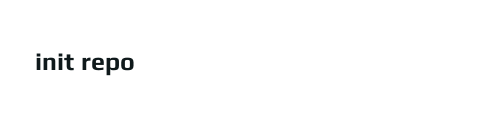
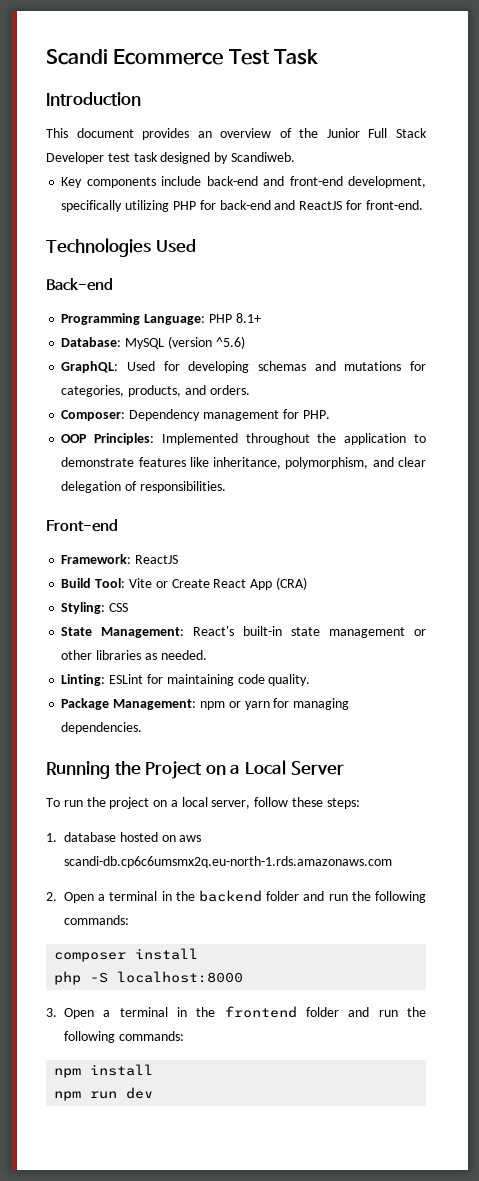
[35,53,135,76] init repo -> [46,49,318,65] [46,92,141,106] [46,128,427,140] [46,152,295,164] [61,176,427,188] [61,200,423,212] [46,238,196,257] [46,278,113,291] [61,313,261,325] [61,336,245,349] [61,361,426,373] [61,385,250,397] [61,409,330,421] [61,433,426,445] [61,457,426,469] [61,481,226,493] [46,519,118,532] [61,554,179,564] [61,577,307,590] [61,602,129,614] [61,626,426,638] [61,650,207,660] [61,674,311,686] [61,698,350,710] [61,722,143,734] [46,760,344,779] [46,797,360,809] [46,832,202,842] [64,856,392,868] [46,890,426,903] [64,915,129,925] [54,948,199,962] [54,971,244,985] [46,1006,426,1019] [64,1031,184,1043] [54,1064,154,1078] [54,1087,154,1101] Scandi Ecommerce Test Task // Introduction // This document provides an overview of the Junior Full Stack Developer test task designed by Scandiweb. // Key components include back-end and front-end development, specifically utilizing PHP for back-end and ReactJS for front-end. // Technologies Used // Back-end // Programming Language: PHP 8.1+ // Database: MySQL (version ^5.6) // GraphQL: Used for developing schemas and mutations for categories, products, and orders. // Composer: Dependency management for PHP. // OOP Principles: Implemented throughout the application to demonstrate features like inheritance, polymorphism, and clear delegation of responsibilities. // Front-end // Framework: ReactJS // Build Tool: Vite or Create React App (CRA) // Styling: CSS // State Management: React's built-in state management or other libraries as needed. // Linting: ESLint for maintaining code quality. // Package Management: npm or yarn for managing dependencies. // Running the Project on a Local Server // To run the project on a local server, follow these steps: // 1. database hosted on aws scandi-db.cp6c6umsmx2q.eu-north-1.rds.amazonaws.com // 2. Open a terminal in the backend folder and run the following commands: // composer install // php -S localhost:8000 // 3. Open a terminal in the frontend folder and run the following commands: // npm install // npm run dev

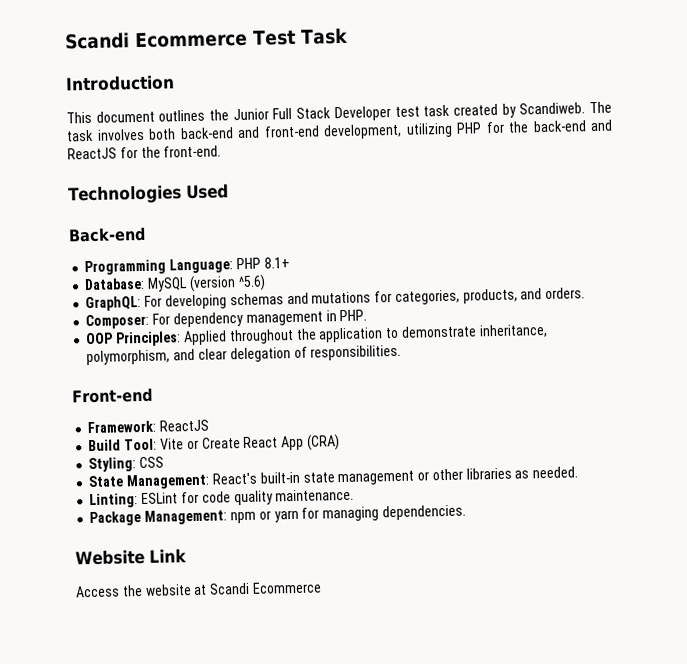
[142,128,292,140] provides an overview of -> [158,109,206,122] outlines
[160,152,211,164] designed -> [452,103,498,116] created
[61,176,202,188] // Key components include -> [588,101,612,114] [66,128,176,142] The task involves both
[61,200,123,212] specifically -> (402, 131) none
(216, 205) none -> [508,121,529,133] the
(362, 205) none -> [140,146,161,158] the
[127,361,180,371] Used for -> [144,295,163,307] For
[129,409,299,421] Dependency management for -> [152,310,337,328] For dependency management in
[161,433,238,445] Implemented -> [182,330,227,346] Applied
[138,457,209,467] features like -> (477, 331) none
[166,674,311,686] maintaining code quality. -> [201,488,355,506] code quality maintenance.
[46,760,344,779] [46,797,360,809] [46,832,202,842] [64,856,392,868] [46,890,426,903] [64,915,129,925] [54,948,199,962] [54,971,244,985] [46,1006,426,1019] [64,1031,184,1043] [54,1064,154,1078] [54,1087,154,1101] Running the Project on a Local Server // To run the project on a local server, follow these steps: // 1. database hosted on aws scandi-db.cp6c6umsmx2q.eu-north-1.rds.amazonaws.com // 2. Open a terminal in the backend folder and run the following commands: // composer install // php -S localhost:8000 // 3. Open a terminal in the frontend folder and run the following commands: // npm install // npm run dev -> [75,549,187,566] [75,581,322,598] Website Link // Access the website at Scandi Ecommerce

